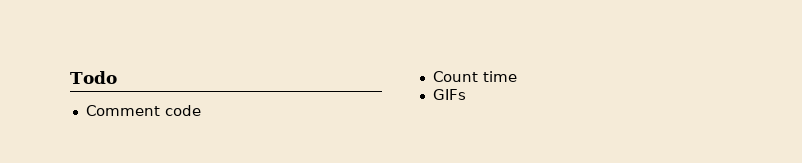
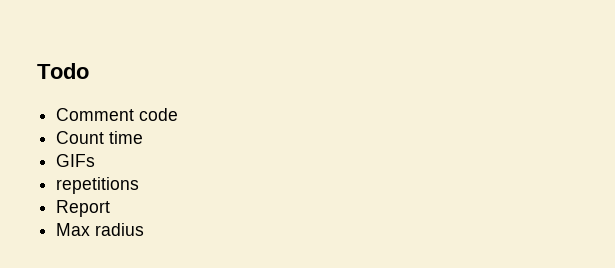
(466, 94) none -> [56,177,140,194] [56,200,111,217] [56,223,145,236] // repetitions // Report // Max radius

